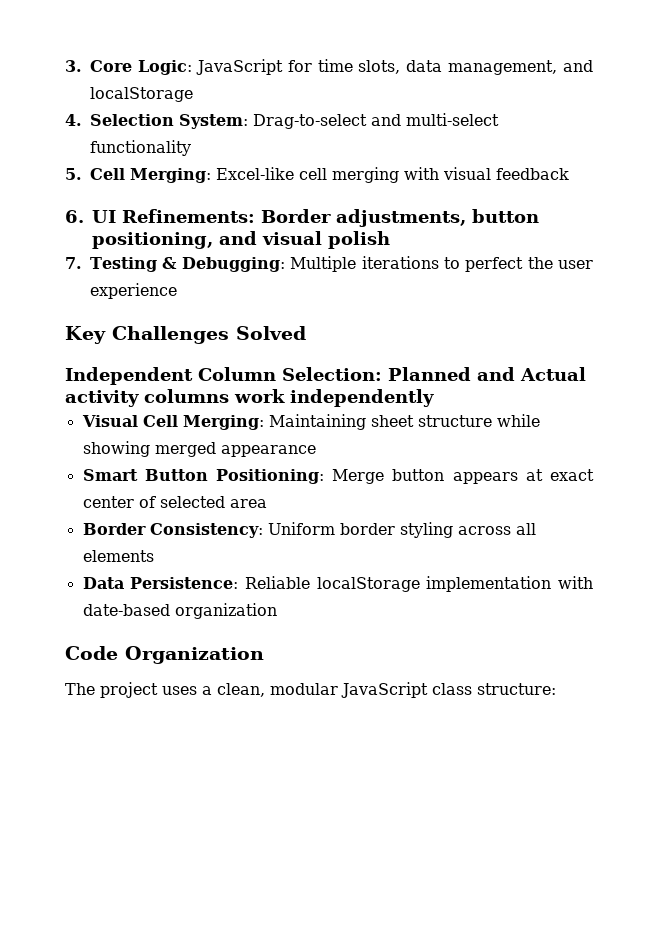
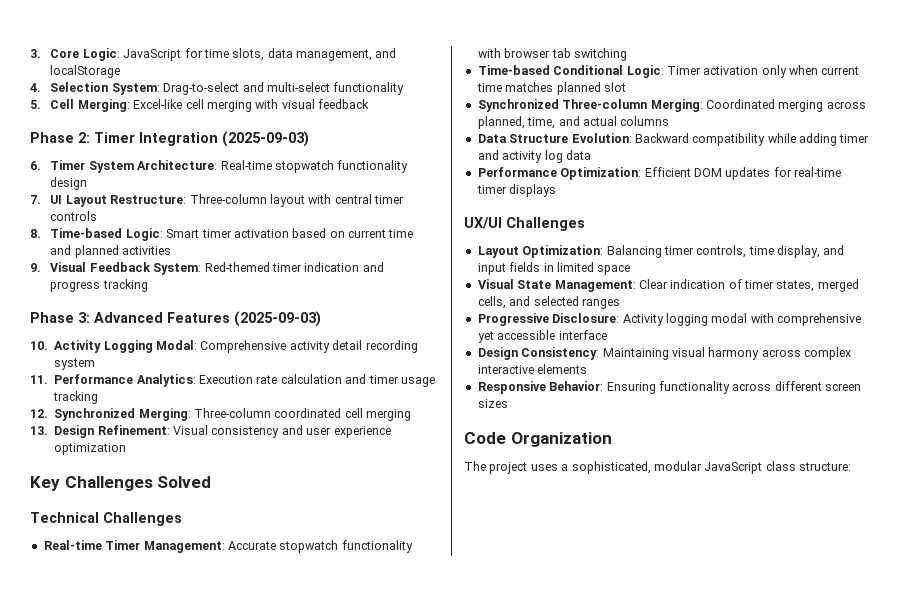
[65,209,539,227] [92,231,390,249] [65,256,553,272] 6. UI Refinements: Border adjustments, button positioning, and visual polish // 7. Testing & Debugging: Multiple iterations to perfect the -> [30,131,309,147] [30,160,409,173] [50,177,88,190] [30,194,405,207] [50,211,98,221] [30,228,414,241] [50,245,172,258] [30,262,384,275] [50,279,148,292] [30,311,321,327] [30,340,418,353] [54,358,96,370] [30,374,435,387] [53,391,99,404] [30,408,412,421] [30,425,303,438] Phase 2: Timer Integration (2025-09-03) // 6. Timer System Architecture: Real-time stopwatch functionality design // 7. UI Layout Restructure: Three-column layout with central timer controls // 8. Time-based Logic: Smart timer activation based on current time and planned activities // 9. Visual Feedback System: Red-themed timer indication and progress tracking // Phase 3: Advanced Features (2025-09-03) // 10. Activity Logging Modal: Comprehensive activity detail recording system // 11. Performance Analytics: Execution rate calculation and timer usage tracking // 12. Synchronized Merging: Three-column coordinated cell merging // 13. Design Refinement: Visual consistency and
(177, 291) none -> [54,443,127,455] optimization
[65,367,586,385] [65,389,434,407] [81,414,540,430] [82,441,316,457] [82,469,594,484] [82,496,267,508] [82,522,536,538] [82,550,154,562] [82,576,593,592] [82,603,277,619] Independent Column Selection: Planned and Actual activity columns work independently // Visual Cell Merging: Maintaining sheet structure while showing merged appearance // Smart Button Positioning: Merge button appears at exact center of selected area // Border Consistency: Uniform border styling across all elements // Data Persistence: Reliable localStorage implementation with date-based organization -> [30,512,182,526] [43,540,413,553] [477,48,627,61] [477,65,860,78] [476,82,626,95] [477,99,866,112] [477,116,670,129] [477,133,870,146] [477,150,591,163] [477,167,841,180] [476,184,557,197] [464,217,585,231] [477,245,845,258] [477,262,631,275] [477,279,859,292] [477,296,620,309] [477,313,861,326] [477,330,607,343] [477,347,851,360] [477,364,588,374] [477,381,861,394] [477,399,508,408] Technical Challenges // Real-time Timer Management: Accurate stopwatch functionality with browser tab switching // Time-based Conditional Logic: Timer activation only when current time matches planned slot // Synchronized Three-column Merging: Coordinated merging across planned, time, and actual columns // Data Structure Evolution: Backward compatibility while adding timer and activity log data // Performance Optimization: Efficient DOM updates for real-time timer displays // UX/UI Challenges // Layout Optimization: Balancing timer controls, time display, and input fields in limited space // Visual State Management: Clear indication of timer states, merged cells, and selected ranges // Progressive Disclosure: Activity logging modal with comprehensive yet accessible interface // Design Consistency: Maintaining visual harmony across complex interactive elements // Responsive Behavior: Ensuring functionality across different screen sizes
[217,683,265,697] clean, -> [571,461,651,474] sophisticated,

